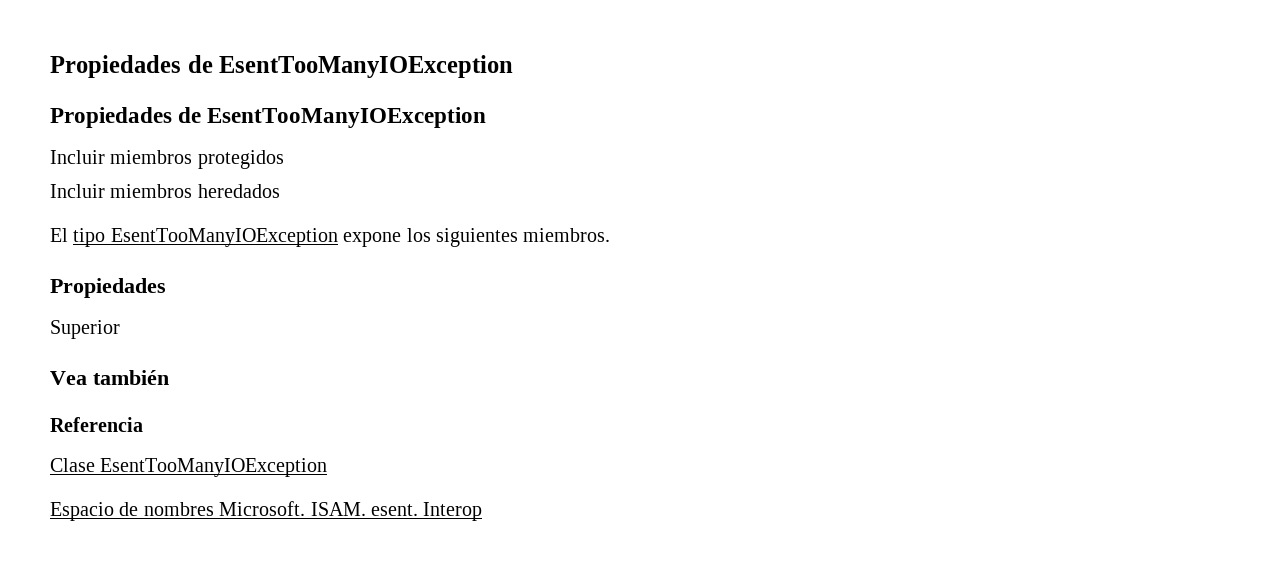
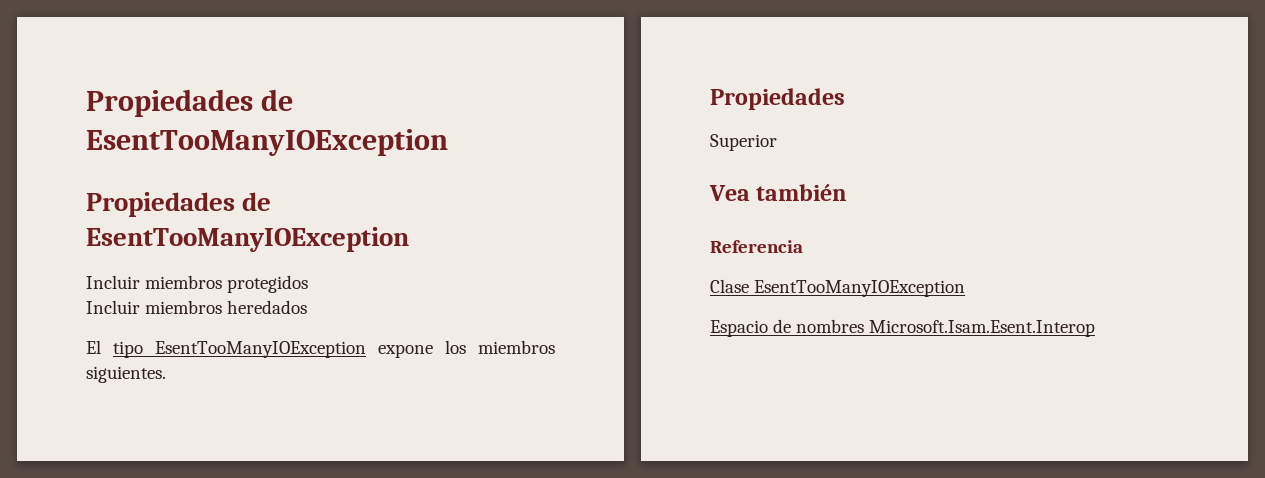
[435,228,611,247] siguientes miembros. -> [478,340,555,354] [86,366,166,383] miembros siguientes.
[219,501,483,521] Microsoft. ISAM. esent. Interop -> [869,320,1096,337] Microsoft.Isam.Esent.Interop

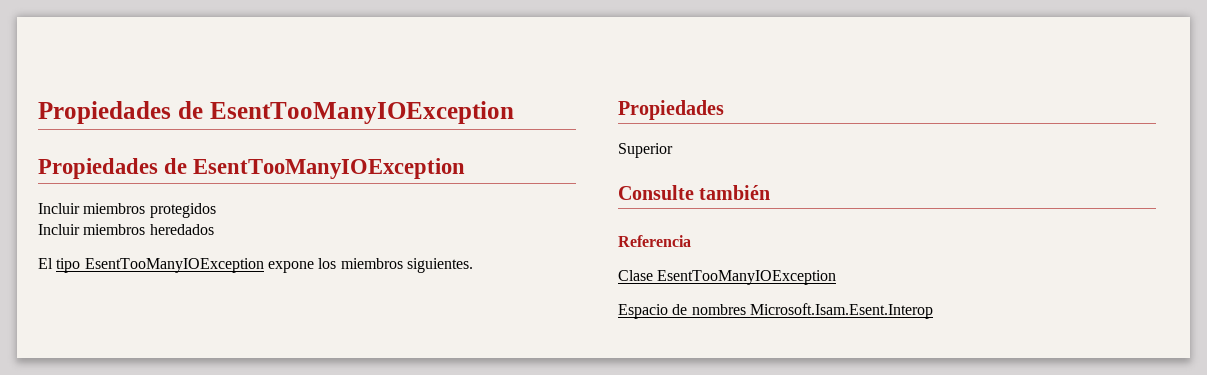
[709,185,750,201] Vea -> [618,185,694,200] Consulte

